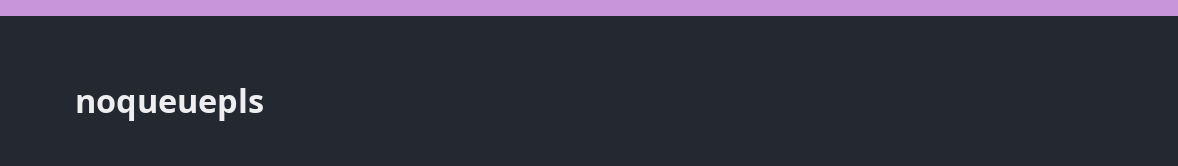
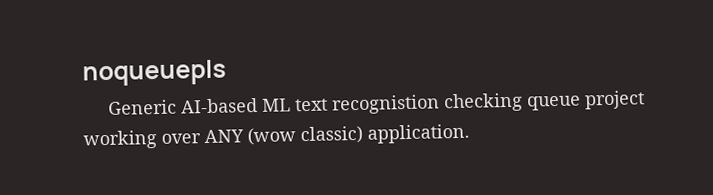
(264, 104) none -> [107,90,645,116] [83,123,470,150] // Generic AI-based ML text recognistion checking queue project working over ANY (wow classic) application.

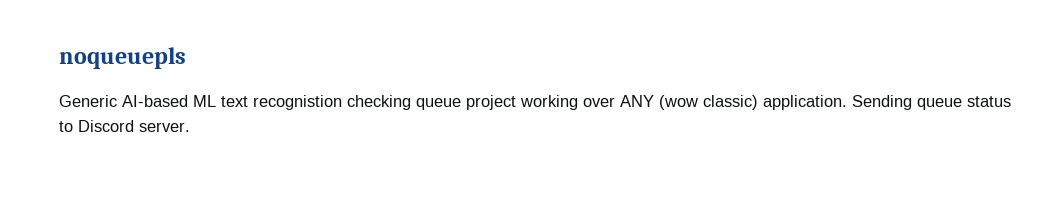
(470, 133) none -> [852,95,1011,110] [59,120,190,132] Sending queue status to Discord server.

